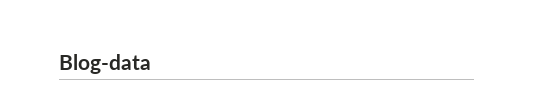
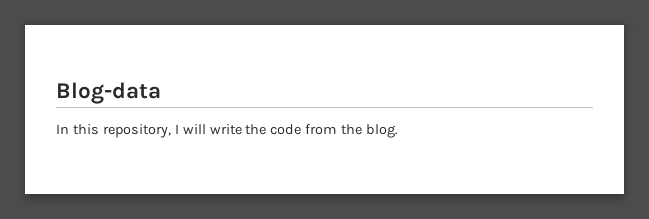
(151, 64) none -> [56,124,399,138] // In this repository, I will write the code from the blog.

